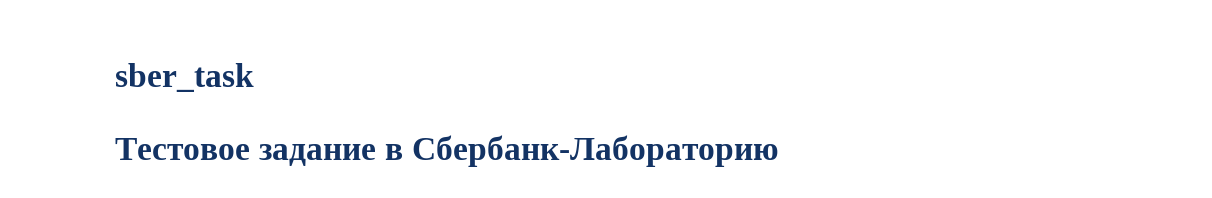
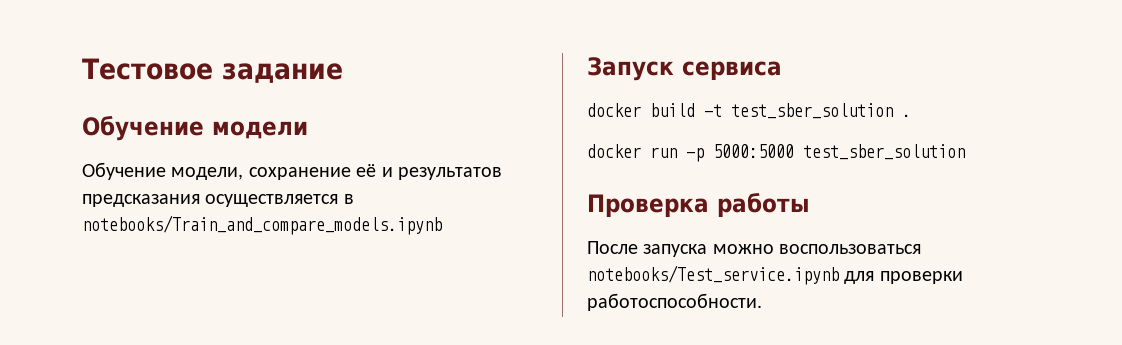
[115,63,254,92] sber_task // -> (82, 69) none
[385,135,780,167] в Сбербанк-Лабораторию -> [82,115,308,141] [82,162,502,180] [82,194,354,207] [82,215,442,235] [587,57,782,81] [587,103,911,119] [587,144,965,162] [587,192,810,217] [587,241,922,257] [587,265,963,285] [587,293,762,311] // Обучение модели // Обучение модели, сохранение её и результатов предсказания осуществляется в notebooks/Train_and_compare_models.ipynb // Запуск сервиса // docker build -t test_sber_solution . // docker run -p 5000:5000 test_sber_solution // Проверка работы // После запуска можно воспользоваться notebooks/Test_service.ipynb для проверки работоспособности.

